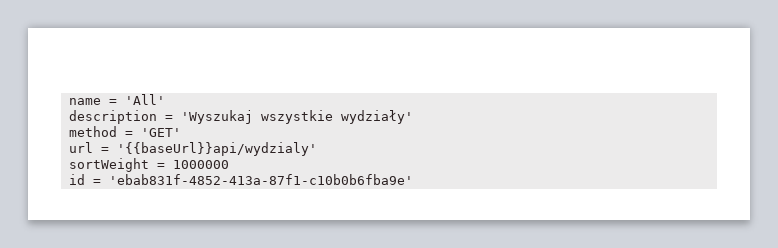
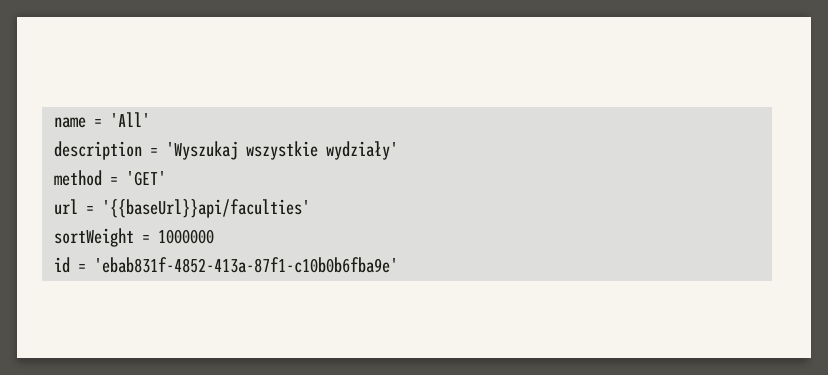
[117,142,318,156] '{{baseUrl}}api/wydzialy' -> [102,199,310,218] '{{baseUrl}}api/faculties'

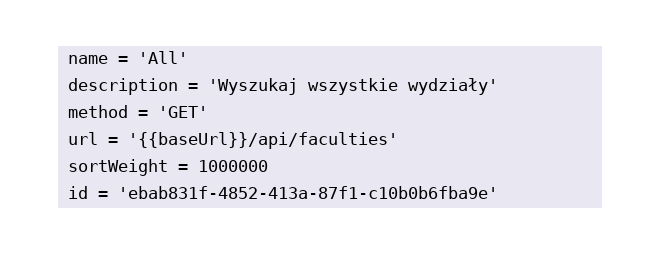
[102,199,310,218] '{{baseUrl}}api/faculties' -> [127,132,398,149] '{{baseUrl}}/api/faculties'

